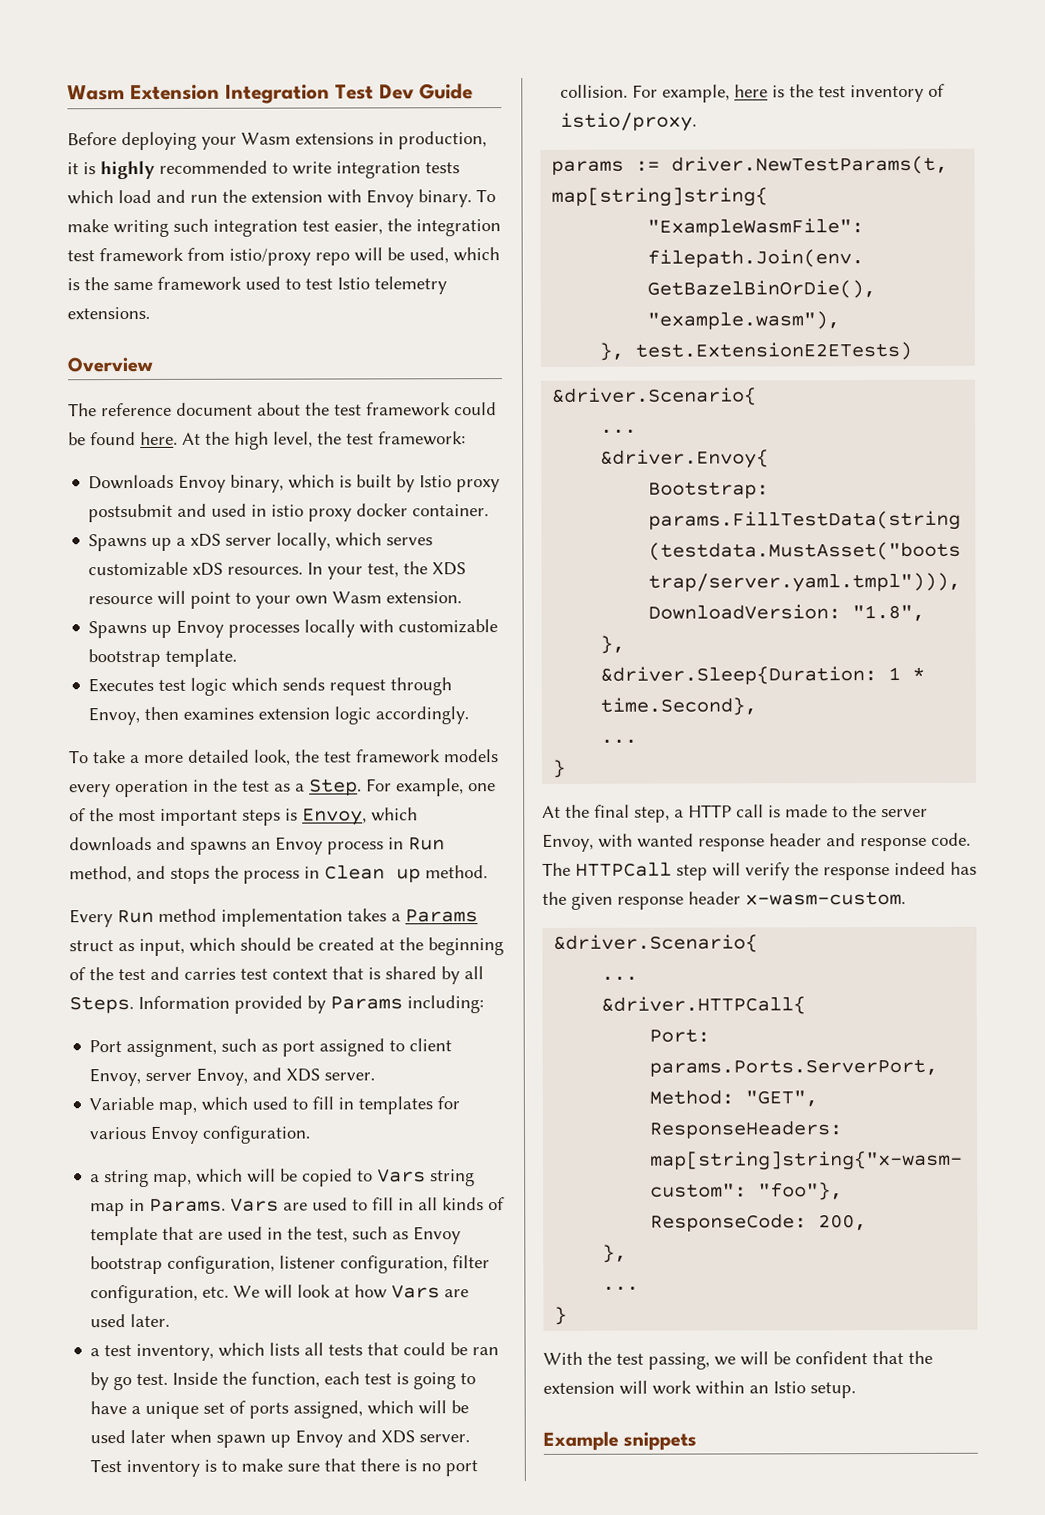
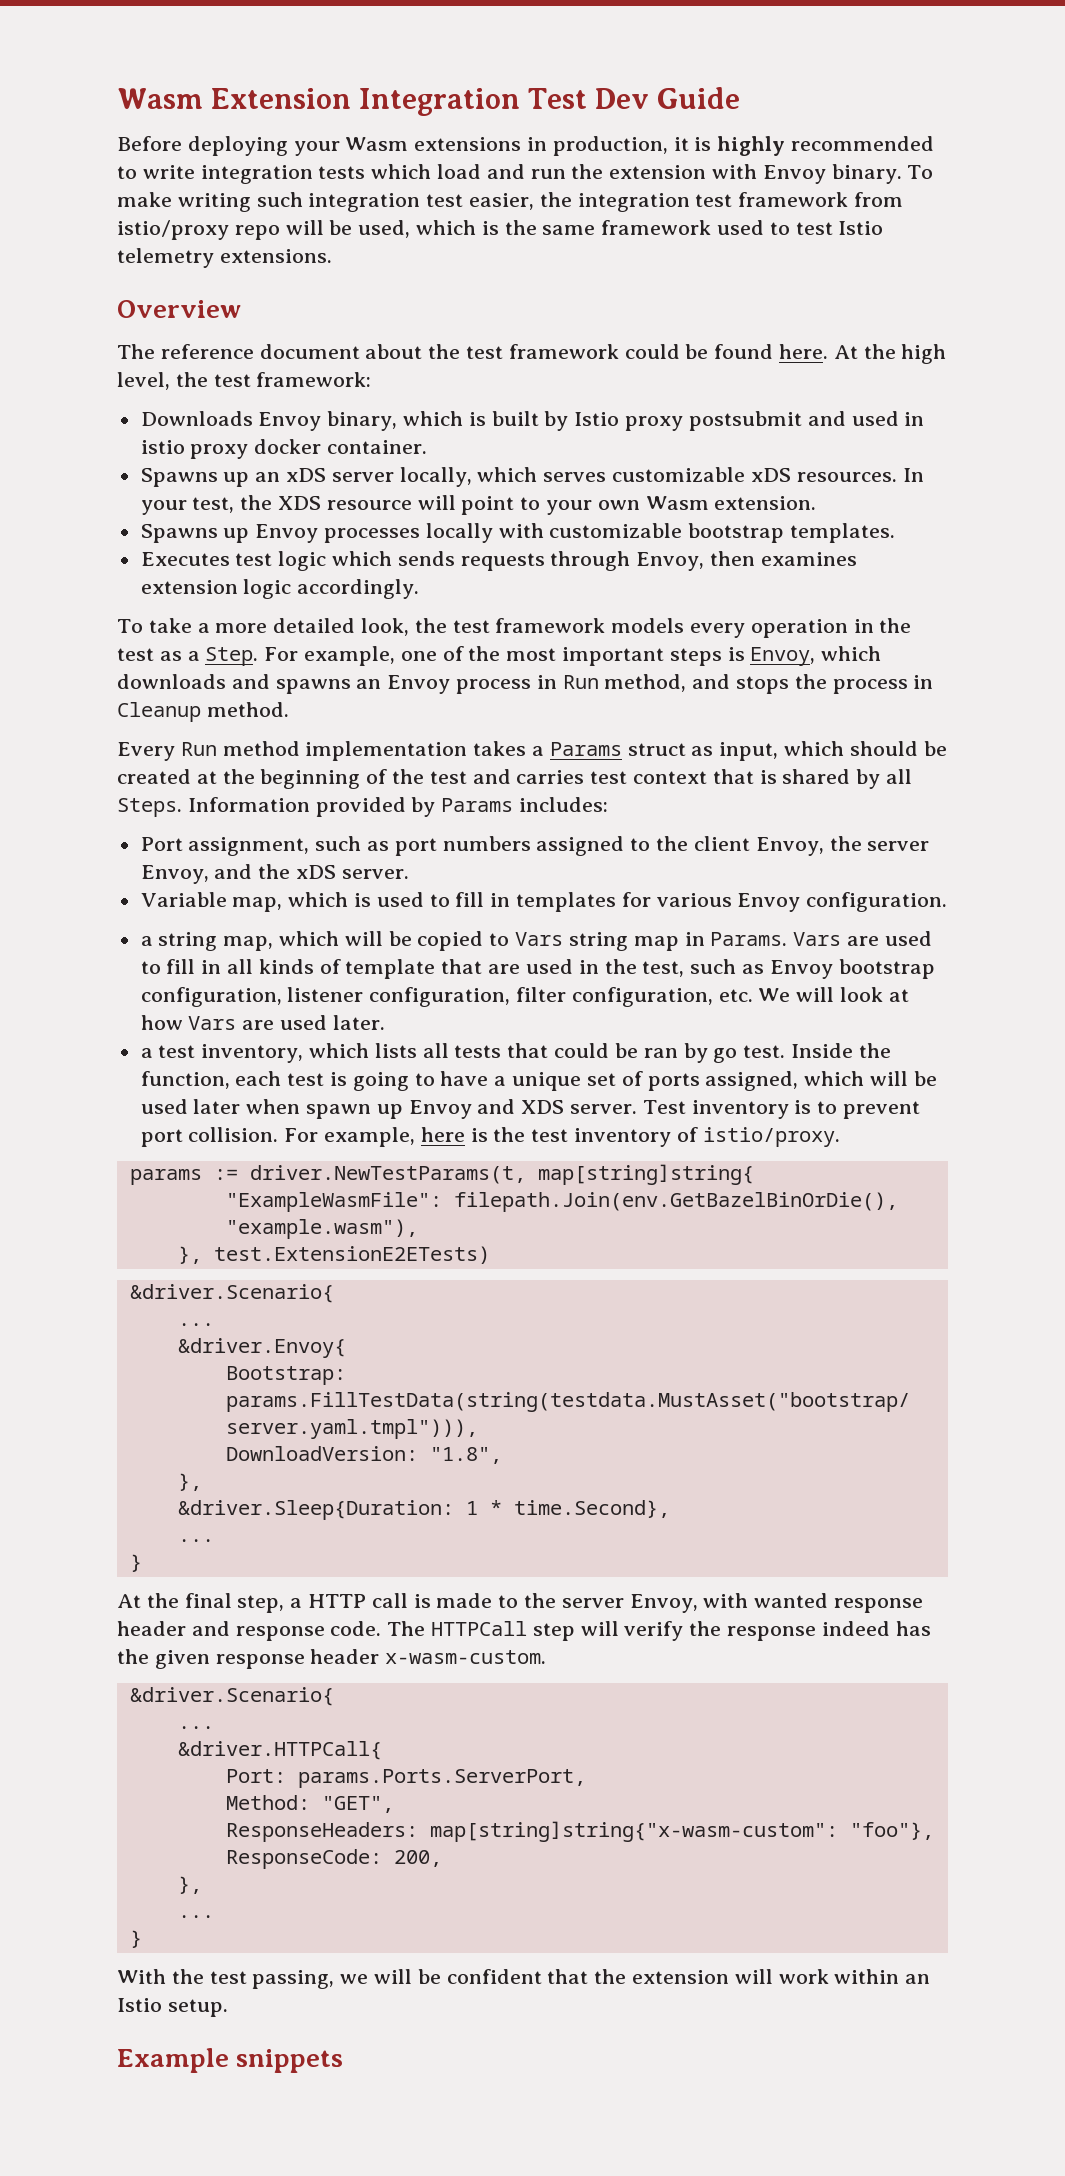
[176,537,187,546] a -> [255,472,281,482] an
[165,648,238,667] template. -> [790,523,896,543] templates.
[329,679,387,696] request -> [460,553,545,571] requests
[324,864,421,883] Clean up -> [117,702,201,722] Cleanup
[407,995,484,1014] including: -> [519,797,609,812] includes:
(316, 1048) none -> [442,836,531,851] numbers
(406, 1046) none -> [656,836,689,851] the
(142, 1077) none -> [829,836,862,851] the
[286,1068,321,1082] XDS -> [258,864,337,879] the xDS
(249, 1103) none -> [354,893,372,907] is
[241,1458,442,1472] make sure that there is no -> [843,1101,921,1119] prevent

